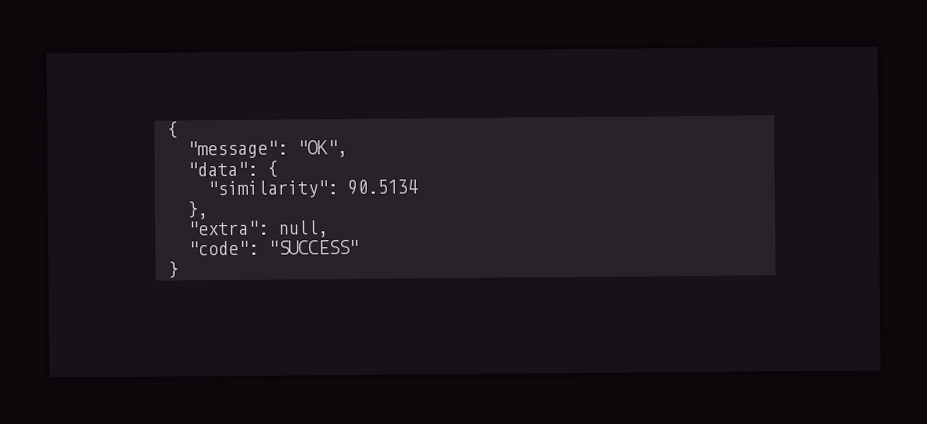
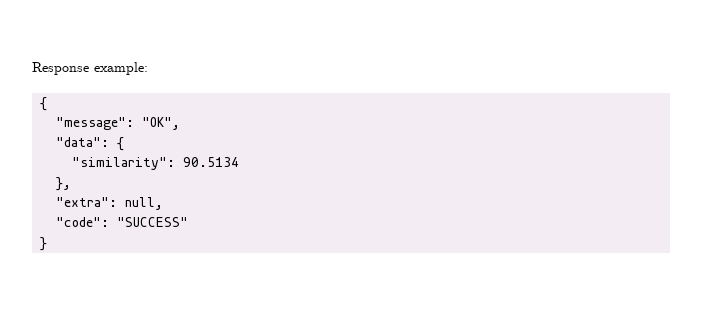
(166, 130) none -> [32,62,148,75] Response example: //

